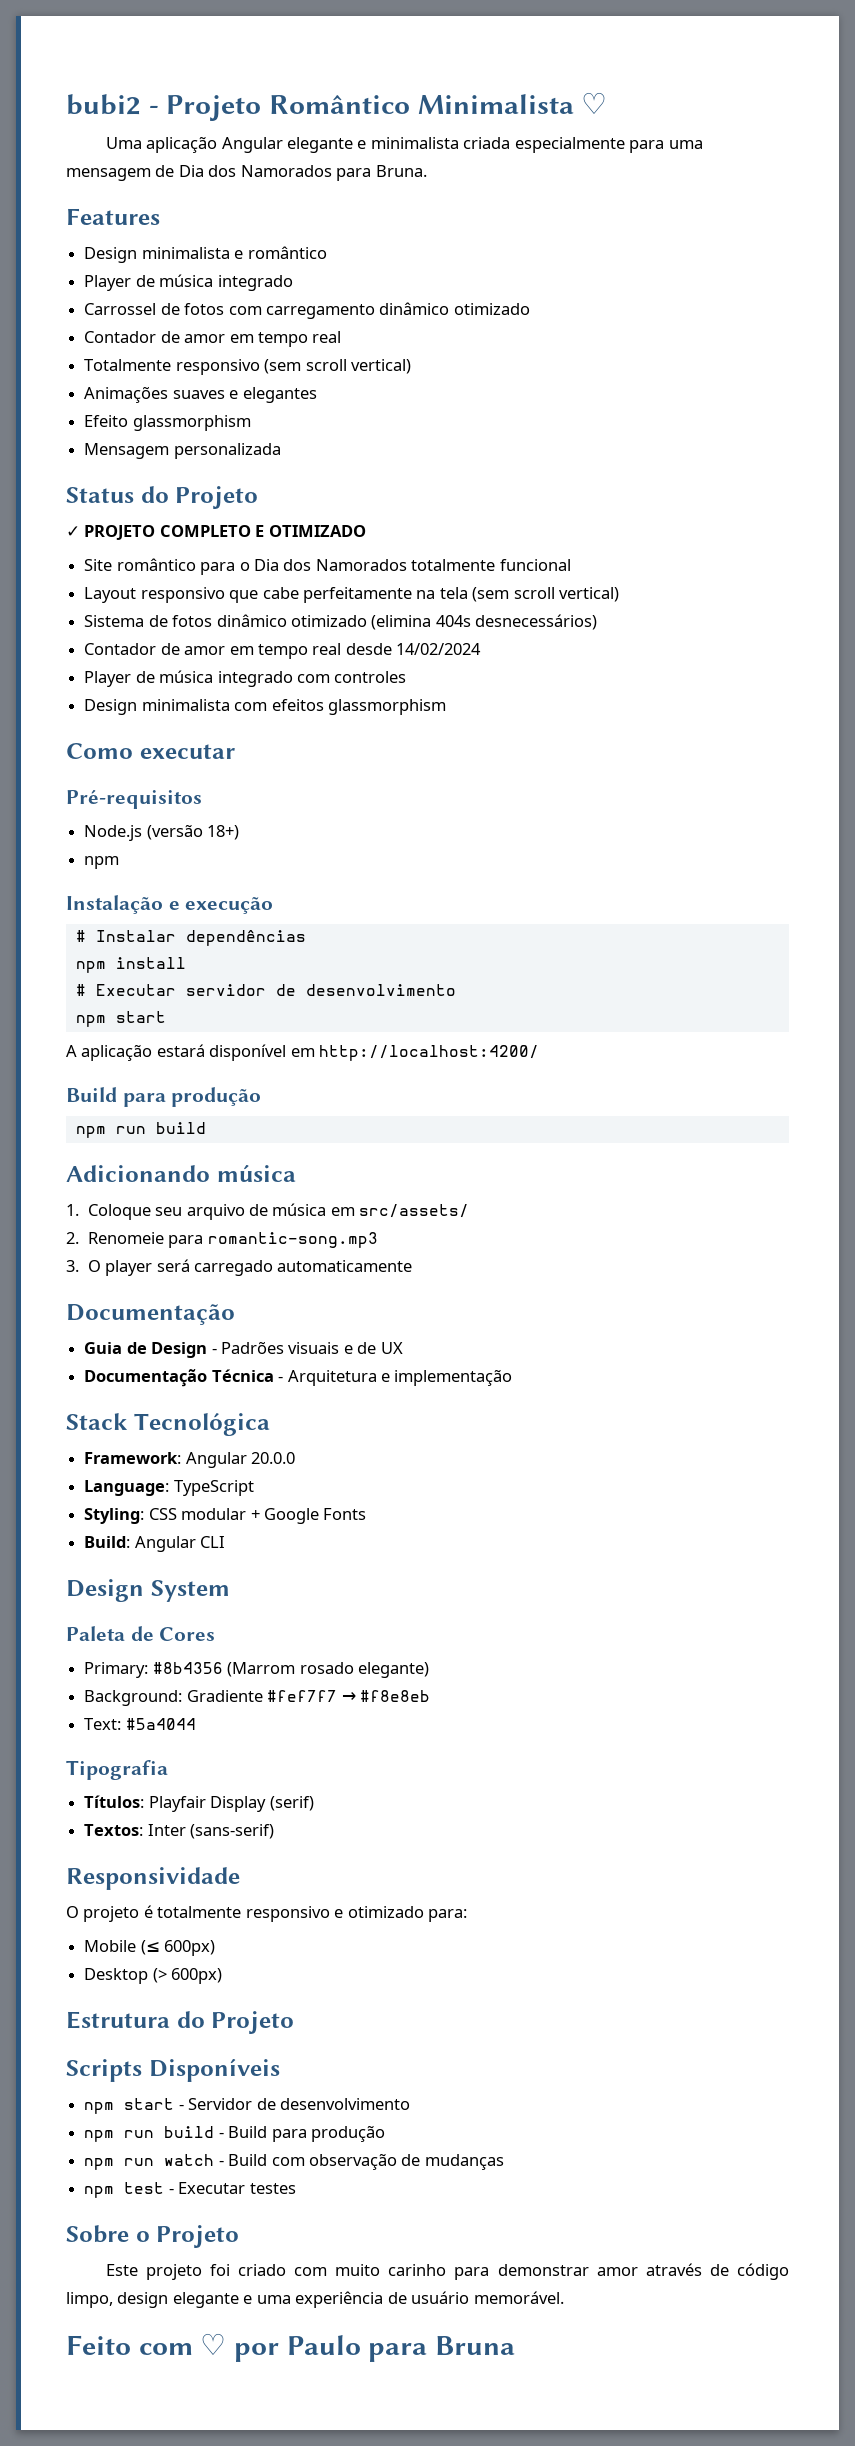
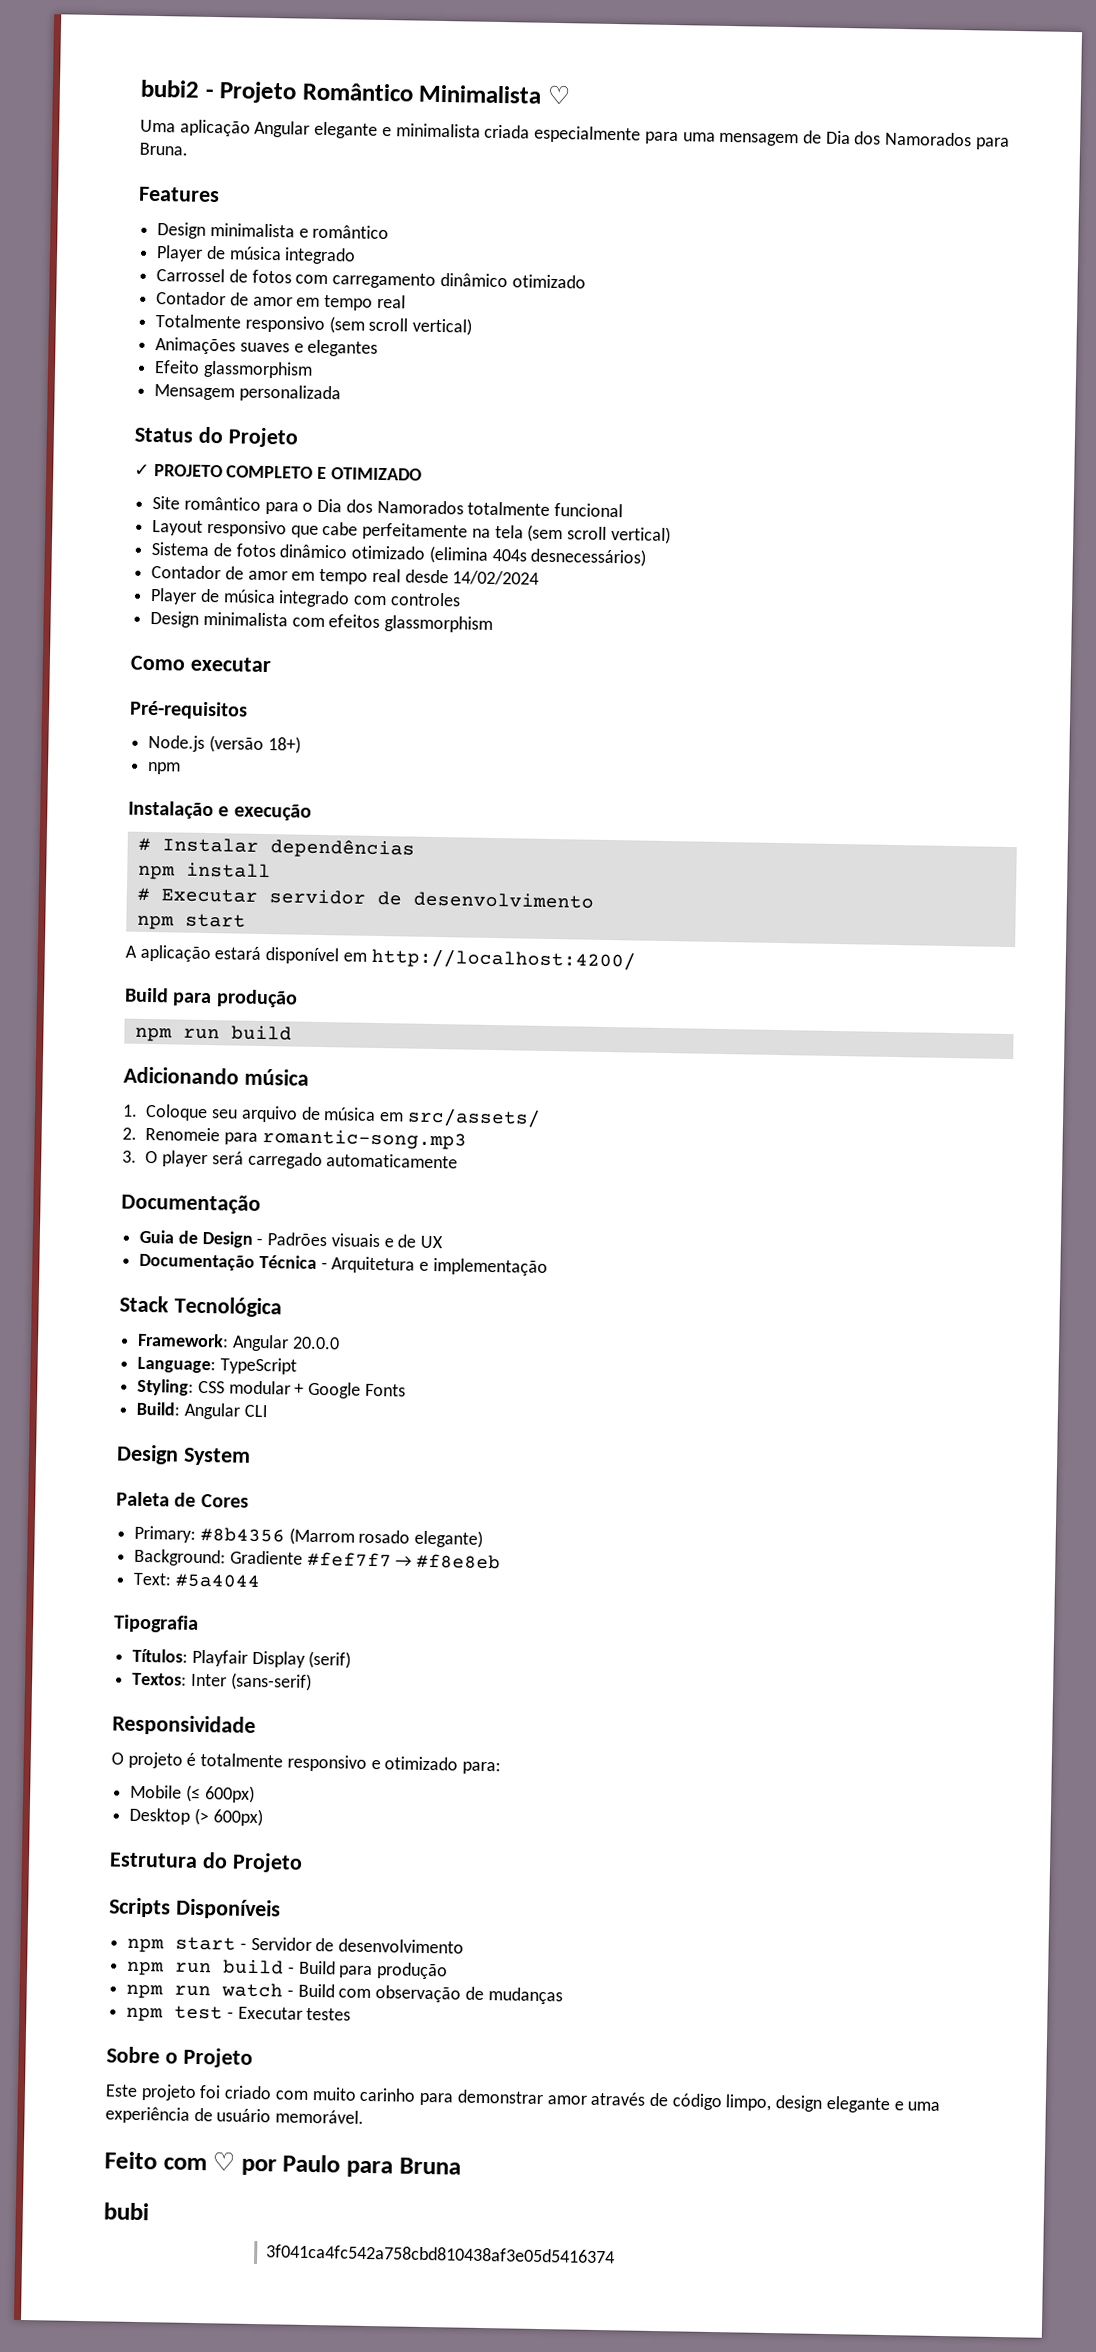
(516, 2345) none -> [103,2202,150,2221] [266,2244,616,2264] // bubi // 3f041ca4fc542a758cbd810438af3e05d5416374

